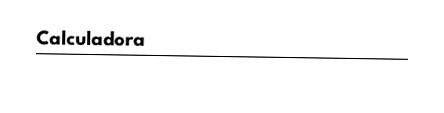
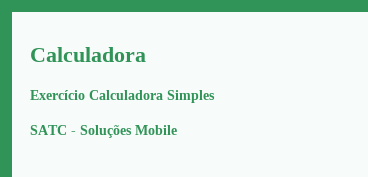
[36,29,146,47] Calculadora -> [30,47,146,62] [30,90,215,103] [30,125,177,138] Calculadora // Exercício Calculadora Simples // SATC - Soluções Mobile

